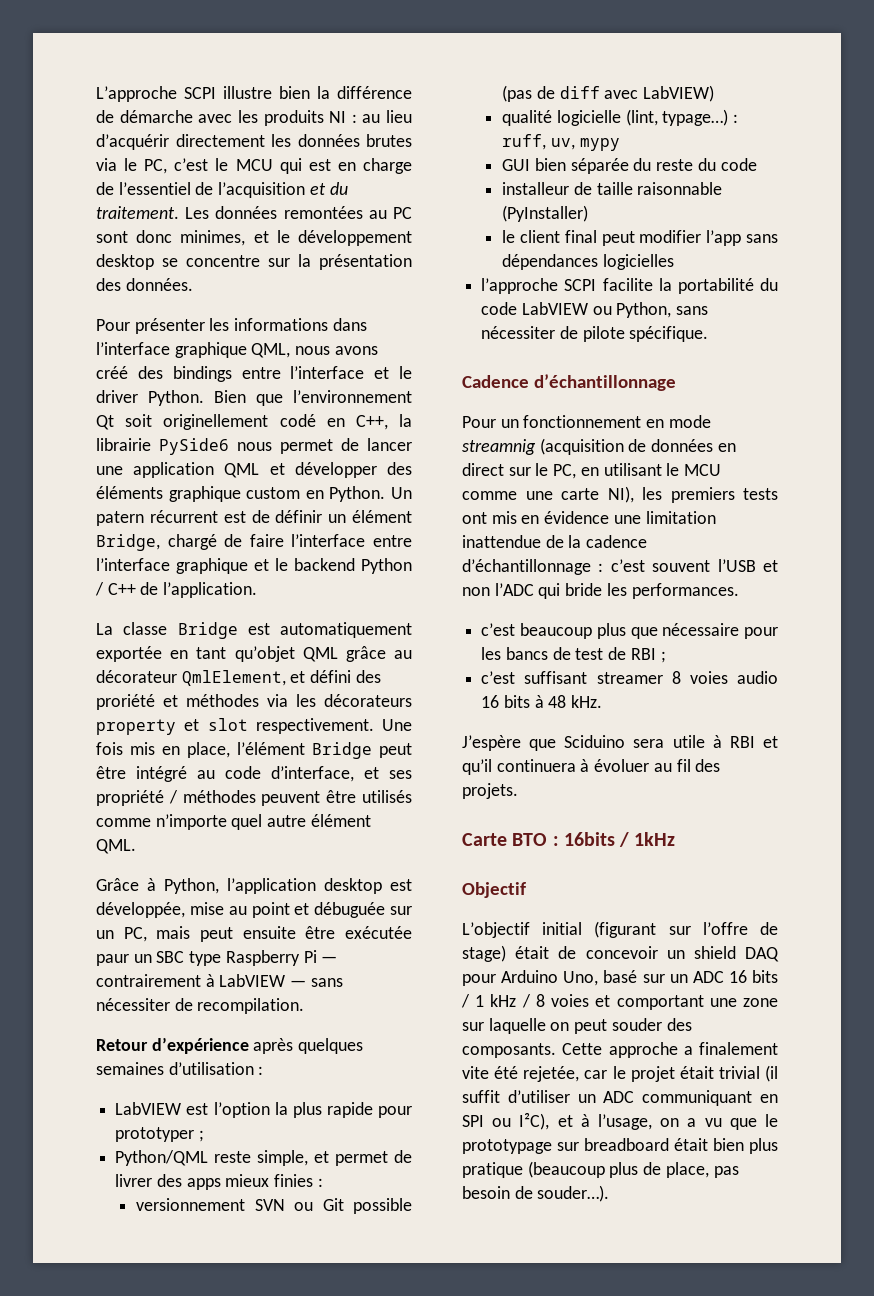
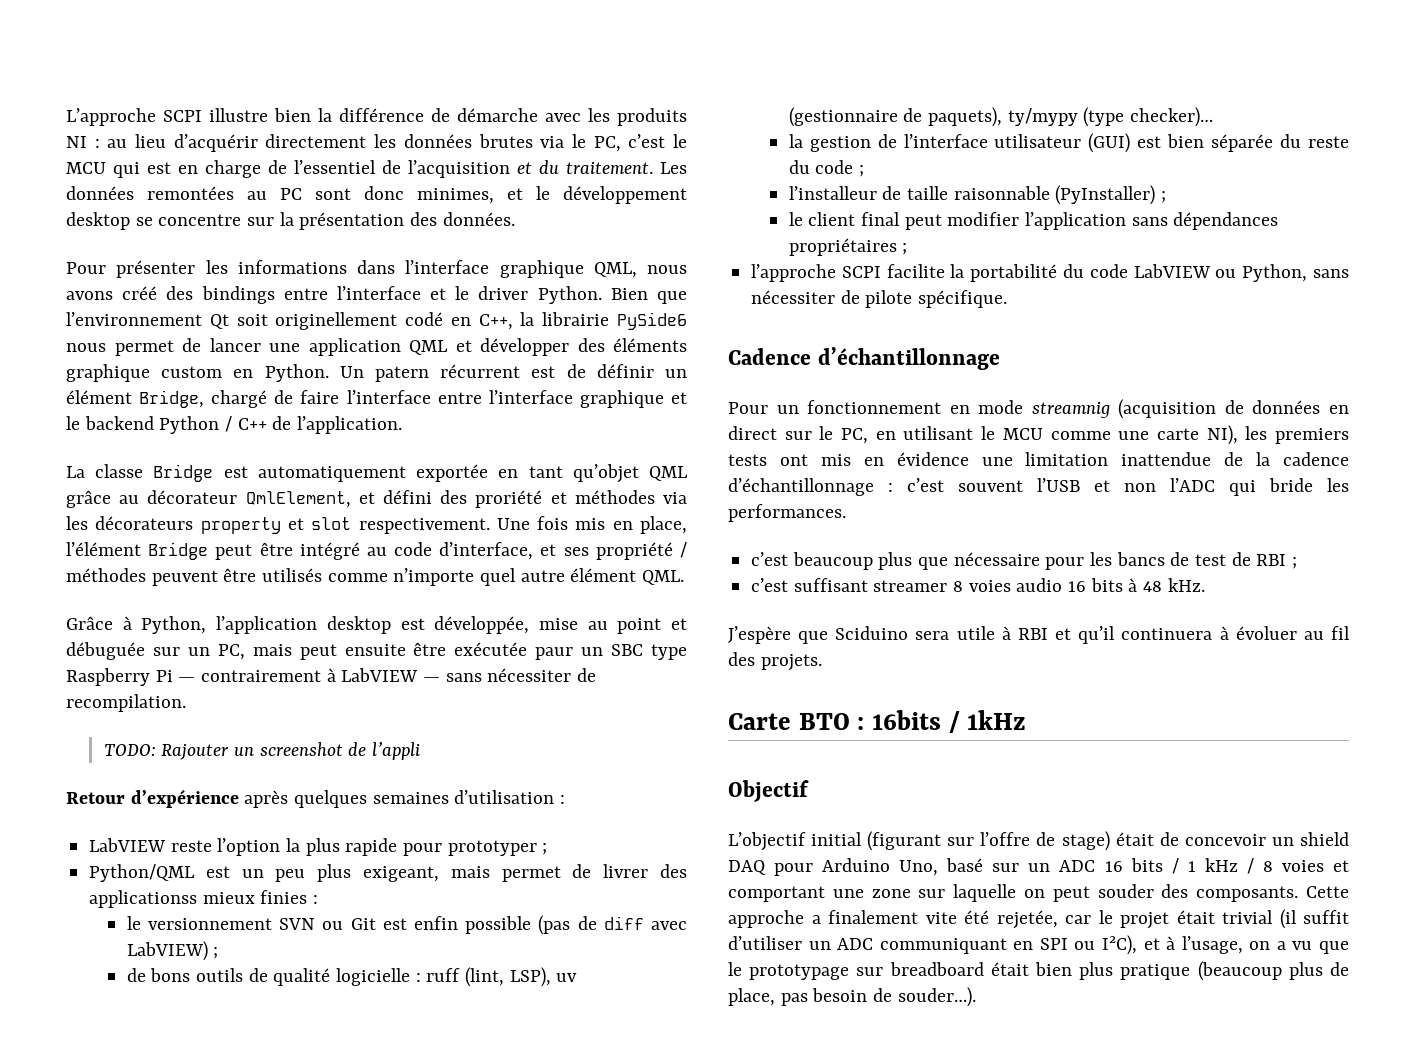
(305, 1006) none -> [103,742,420,760] // TODO: Rajouter un screenshot de l’appli
[186,1103,209,1115] est -> [170,840,212,852] reste
[214,1150,330,1166] reste simple, et -> [205,864,490,882] est un peu plus exigeant, mais
[186,1178,221,1190] apps -> [89,890,198,908] applicationss
(323, 1182) none -> [126,916,141,930] le
(344, 1204) none -> [382,916,458,930] est enfin
[502,109,739,126] [502,134,620,151] [502,159,531,171] // qualité logicielle (lint, typage…) : ruff, uv, mypy // GUI -> [213,947,219,959] [126,967,578,987] [788,107,1214,127] [788,133,1162,153] ; // de bons outils de qualité logicielle : ruff (lint, LSP), uv (gestionnaire de paquets), ty/mypy (type checker)… // la gestion de l’interface utilisateur (GUI) est
[502,182,570,195] // installeur -> [859,165,865,177] [788,186,877,200] ; // l’installeur
(589, 213) none -> [1161,191,1167,203] ;
[706,230,742,246] l’app -> [1025,212,1127,230] l’application
[602,254,674,270] logicielles -> [788,238,908,256] propriétaires ;

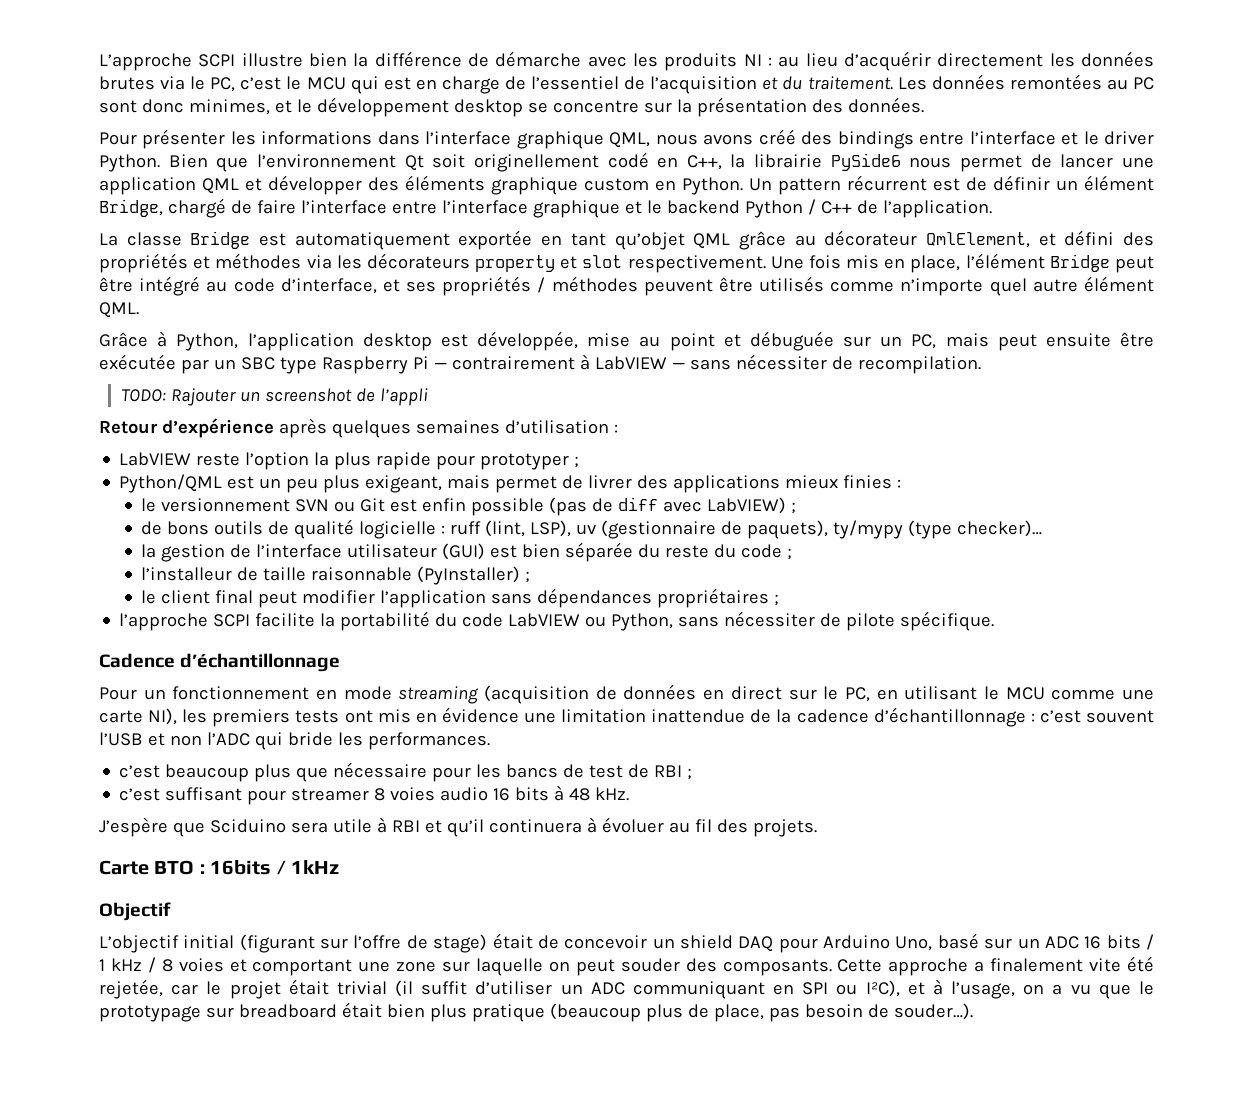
[374,366,429,382] patern -> [778,178,841,195] pattern
[475,490,543,508] proriété -> [99,253,188,273] propriétés
[595,542,673,560] propriété -> [442,276,532,296] propriétés
[535,647,574,660] paur -> [180,359,209,374] par
[89,890,198,908] applicationss -> [673,475,781,493] applications
[1031,402,1110,418] streamnig -> [398,686,479,704] streaming
(868, 585) none -> [247,790,287,805] pour

